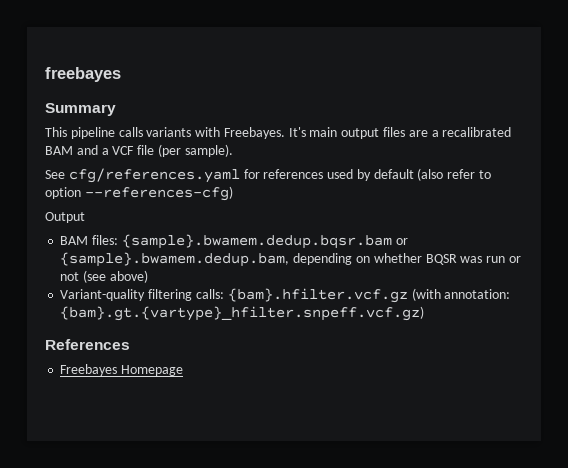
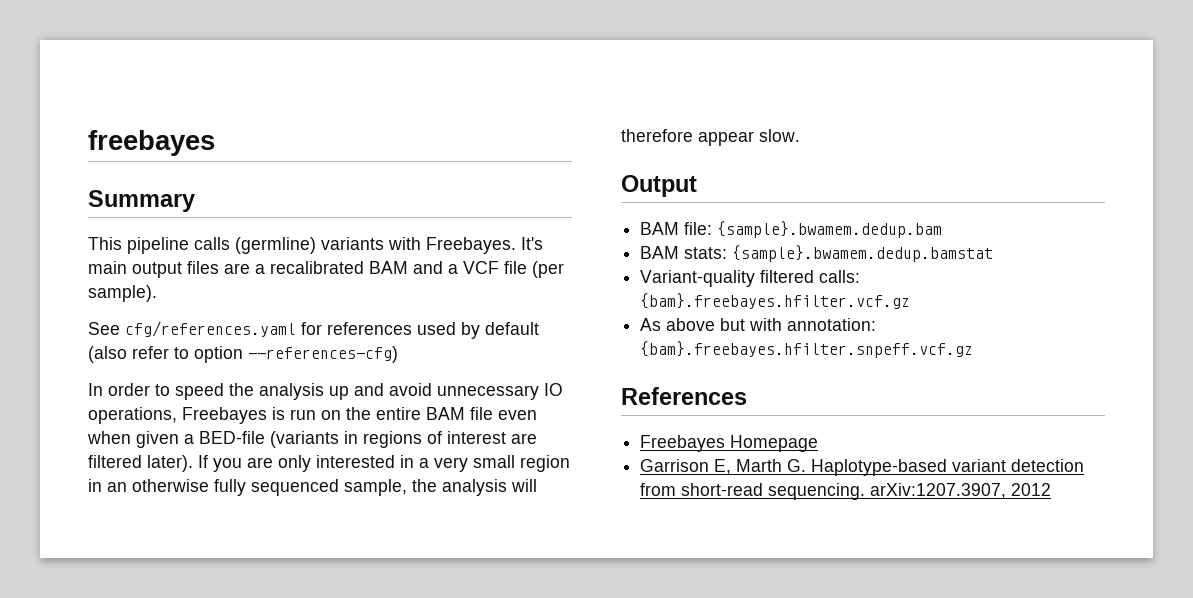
(143, 132) none -> [235,237,316,254] (germline)
[45,212,85,223] [60,234,408,249] [60,252,521,267] [60,270,148,283] [60,288,511,303] [60,306,425,321] [45,339,130,350] [60,364,184,376] Output // BAM files: {sample}.bwamem.dedup.bqsr.bam or {sample}.bwamem.dedup.bam, depending on whether BQSR was run or not (see above) // Variant-quality filtering calls: {bam}.hfilter.vcf.gz (with annotation: {bam}.gt.{vartype}_hfilter.snpeff.vcf.gz) // References // Freebayes Homepage -> [88,383,563,400] [88,407,537,424] [87,431,537,448] [88,455,570,472] [88,479,537,496] [621,129,800,146] [621,175,697,197] [640,221,943,238] [640,245,994,262] [640,270,861,287] [640,293,911,309] [640,318,877,331] [640,341,974,358] [621,387,747,405] [640,435,819,452] [640,459,1085,476] [640,483,1052,500] In order to speed the analysis up and avoid unnecessary IO operations, Freebayes is run on the entire BAM file even when given a BED-file (variants in regions of interest are filtered later). If you are only interested in a very small region in an otherwise fully sequenced sample, the analysis will therefore appear slow. // Output // BAM file: {sample}.bwamem.dedup.bam // BAM stats: {sample}.bwamem.dedup.bamstat // Variant-quality filtered calls: {bam}.freebayes.hfilter.vcf.gz // As above but with annotation: {bam}.freebayes.hfilter.snpeff.vcf.gz // References // Freebayes Homepage // Garrison E, Marth G. Haplotype-based variant detection from short-read sequencing. arXiv:1207.3907, 2012

